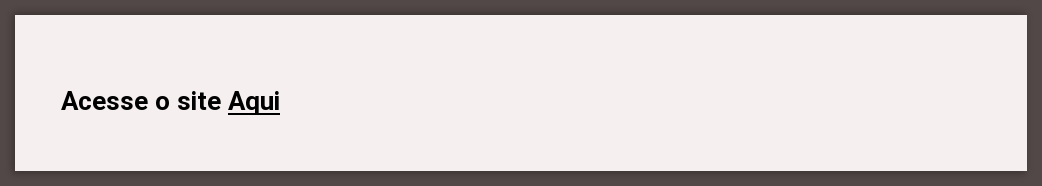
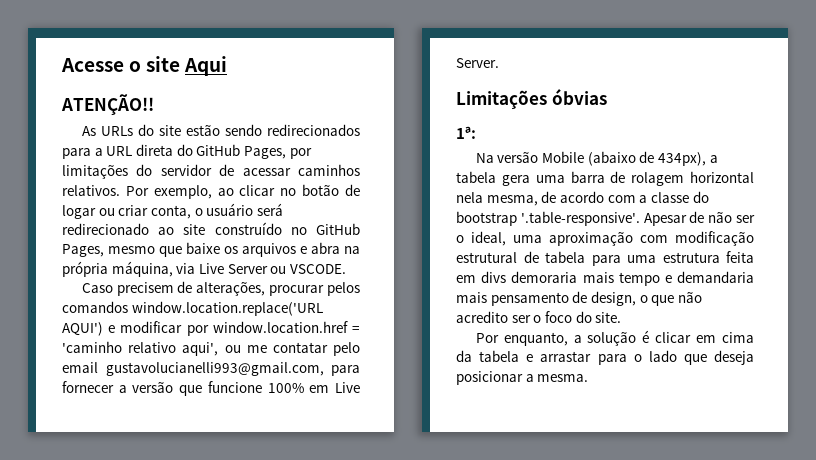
(281, 103) none -> [61,94,154,116] [81,124,360,136] [62,144,312,159] [62,164,360,179] [62,184,360,199] [62,203,283,219] [62,222,360,235] [62,242,360,257] [62,261,346,277] [81,281,360,296] [62,301,323,316] [62,321,360,336] [62,341,360,356] [62,362,360,376] [62,381,361,396] [456,58,499,68] [456,89,607,110] [456,126,476,139] [475,151,718,166] [456,171,754,186] [456,191,709,206] [456,211,755,226] [456,231,754,246] [456,251,754,266] [456,271,754,286] [456,291,702,306] [456,311,622,323] [475,330,754,346] [456,350,754,365] [456,371,589,385] // ATENÇÃO!! // As URLs do site estão sendo redirecionados para a URL direta do GitHub Pages, por limitações do servidor de acessar caminhos relativos. Por exemplo, ao clicar no botão de logar ou criar conta, o usuário será redirecionado ao site construído no GitHub Pages, mesmo que baixe os arquivos e abra na própria máquina, via Live Server ou VSCODE. // Caso precisem de alterações, procurar pelos comandos window.location.replace('URL AQUI') e modificar por window.location.href = 'caminho relativo aqui', ou me contatar pelo email gustavolucianelli993@gmail.com, para fornecer a versão que funcione 100% em Live Server. // Limitações óbvias // 1ª: // Na versão Mobile (abaixo de 434px), a tabela gera uma barra de rolagem horizontal nela mesma, de acordo com a classe do bootstrap '.table-responsive'. Apesar de não ser o ideal, uma aproximação com modificação estrutural de tabela para uma estrutura feita em divs demoraria mais tempo e demandaria mais pensamento de design, o que não acredito ser o foco do site. // Por enquanto, a solução é clicar em cima da tabela e arrastar para o lado que deseja posicionar a mesma.

